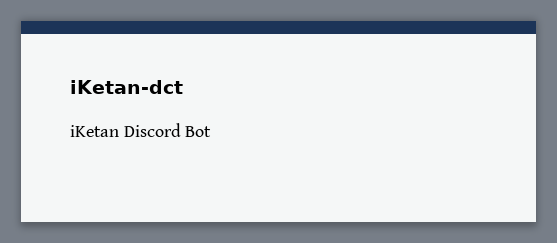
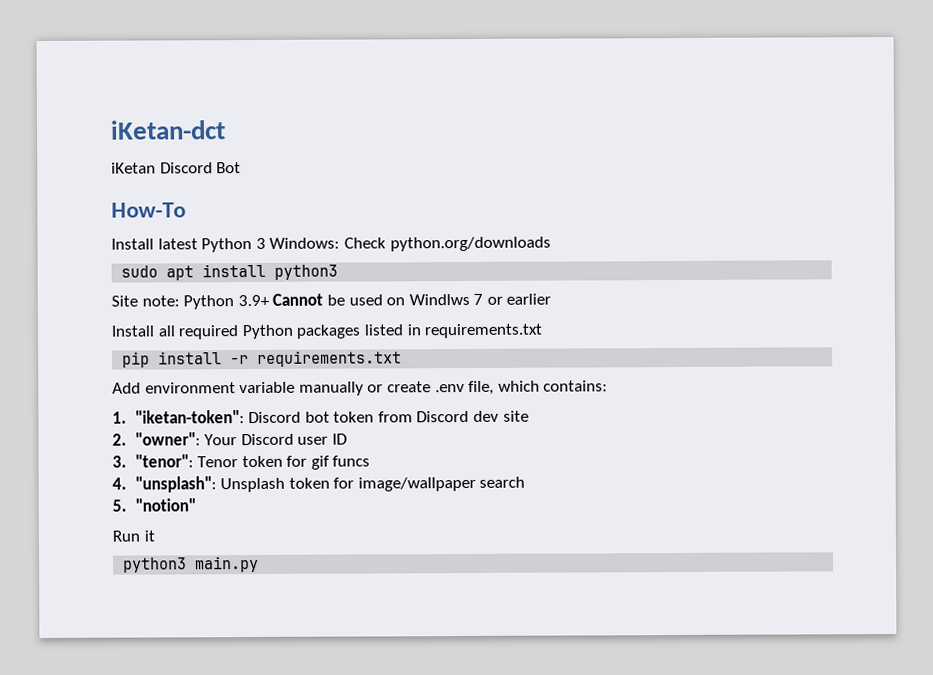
(212, 131) none -> [111,202,186,218] [111,236,551,253] [121,263,339,281] [111,293,552,310] [111,323,544,340] [122,350,403,368] [112,380,609,396] [112,410,529,424] [112,432,347,446] [112,454,371,470] [112,476,526,493] [112,498,196,512] [112,530,155,542] [123,555,260,573] // How-To // Install latest Python 3 Windows: Check python.org/downloads // sudo apt install python3 // Site note: Python 3.9+ Cannot be used on Windlws 7 or earlier // Install all required Python packages listed in requirements.txt // pip install -r requirements.txt // Add environment variable manually or create .env file, which contains: // 1. "iketan-token": Discord bot token from Discord dev site // 2. "owner": Your Discord user ID // 3. "tenor": Tenor token for gif funcs // 4. "unsplash": Unsplash token for image/wallpaper search // 5. "notion" // Run it // python3 main.py

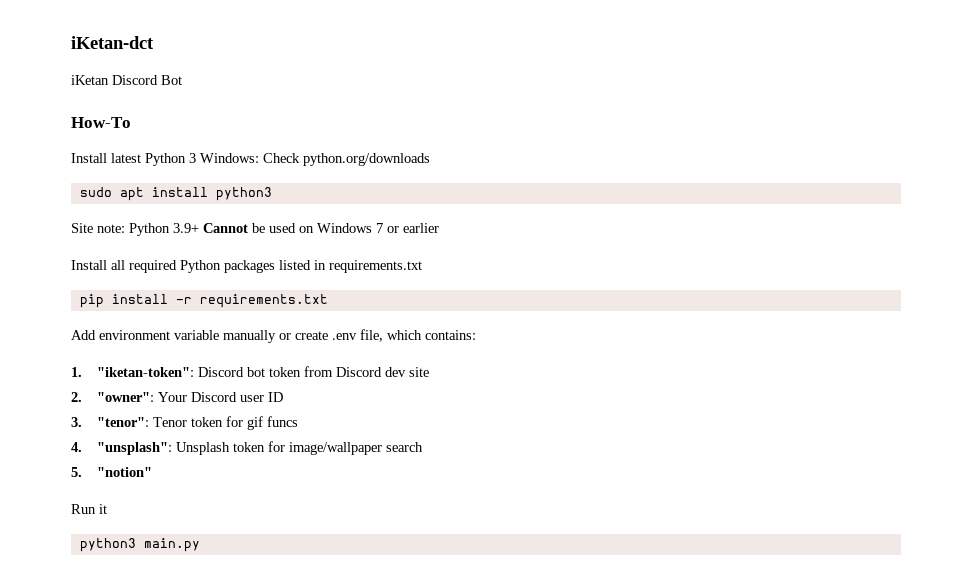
[408,293,470,306] Windlws -> [317,223,372,233] Windows

